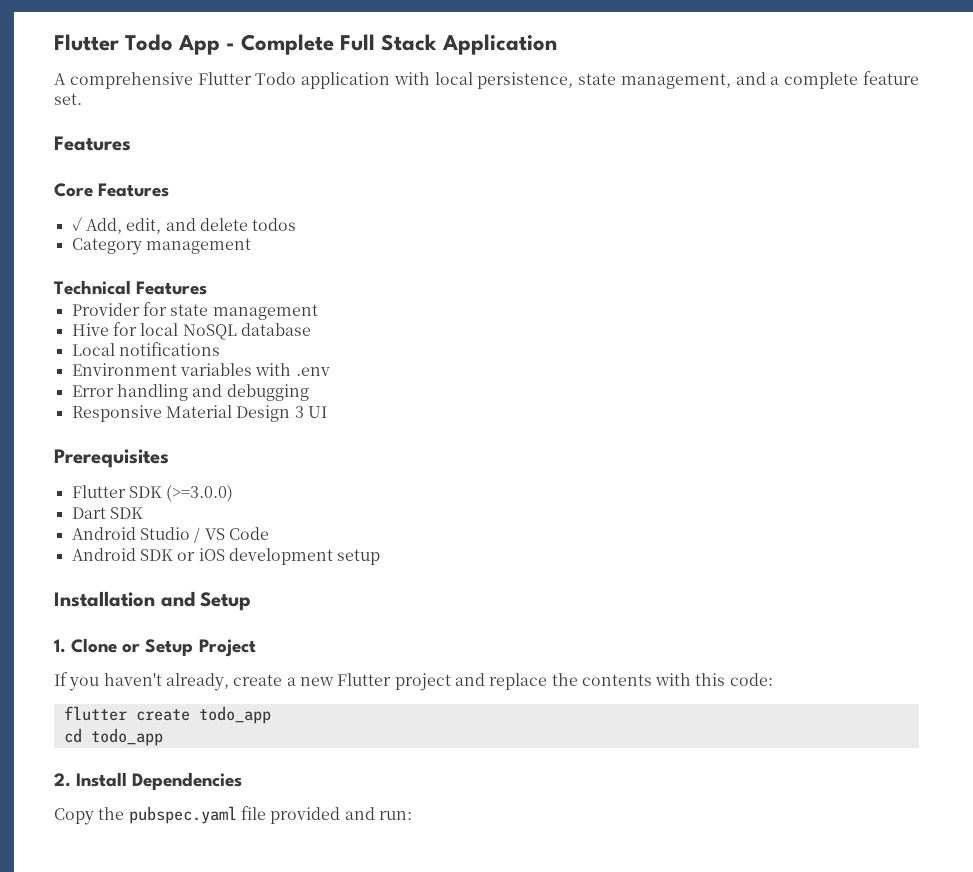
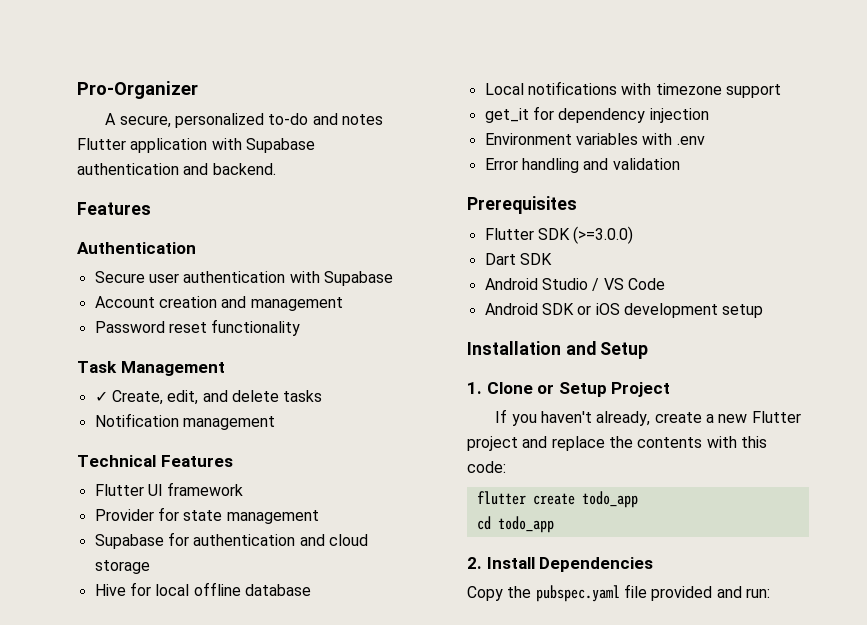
[54,34,557,55] [54,71,919,89] [54,93,82,105] [54,136,131,151] [54,183,170,197] Flutter Todo App - Complete Full Stack Application // A comprehensive Flutter Todo application with local persistence, state management, and a complete feature set. // Features // Core Features -> [77,81,198,99] [105,113,384,128] [77,138,315,153] [77,163,276,175] [77,202,151,215] [77,242,196,254] [94,271,393,286] [94,296,343,311] [94,319,301,336] [77,361,225,376] Pro-Organizer // A secure, personalized to-do and notes Flutter application with Supabase authentication and backend. // Features // Authentication // Secure user authentication with Supabase // Account creation and management // Password reset functionality // Task Management
[85,218,122,234] Add, -> [111,390,163,405] Create,
[252,218,297,231] [71,238,142,255] todos // Category -> [283,390,323,402] [94,413,179,427] tasks // Notification
(208, 288) none -> [94,482,244,496] // Flutter UI framework
(318, 312) none -> [94,532,368,549] [94,560,150,574] // Supabase for authentication and cloud storage
[182,324,237,340] NoSQL -> [193,582,241,596] offline
(220, 349) none -> [621,83,781,98] [484,106,709,123] with timezone support // get_it for dependency injection
[226,384,309,401] [71,405,327,422] debugging // Responsive Material Design 3 UI -> [612,158,680,170] validation

